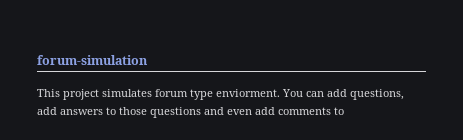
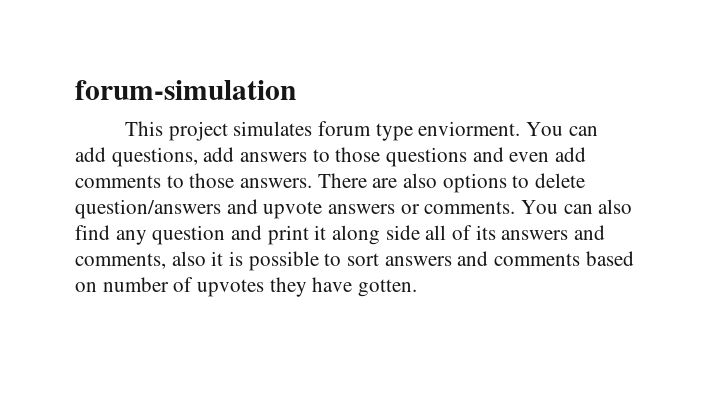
(344, 111) none -> [189,173,586,193] [75,199,633,219] [75,225,606,245] [75,251,634,271] [75,277,418,297] those answers. There are also options to delete question/answers and upvote answers or comments. You can also find any question and print it along side all of its answers and comments, also it is possible to sort answers and comments based on number of upvotes they have gotten.

